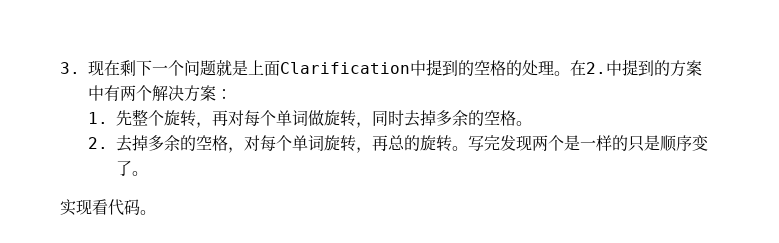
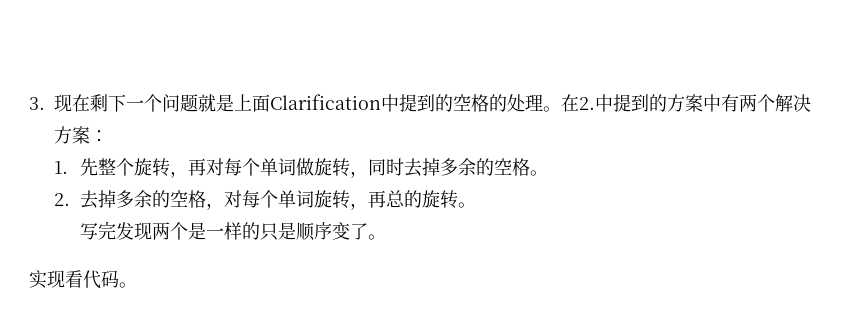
(468, 148) none -> (476, 205) //

